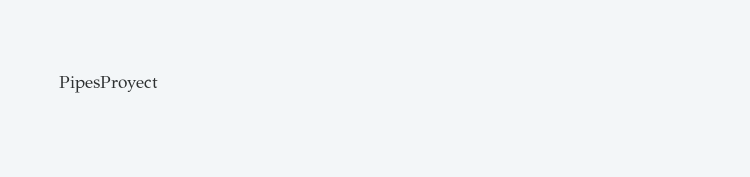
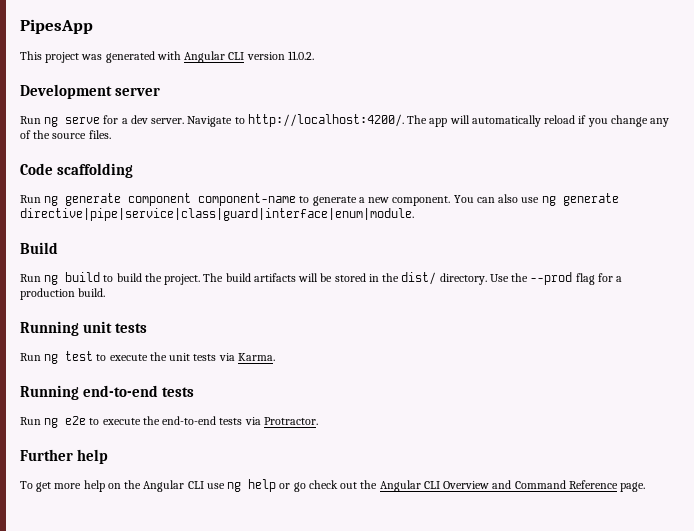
[59,76,158,93] PipesProyect -> [20,19,93,34] [20,51,314,63] [20,84,161,99] [20,114,670,127] [20,130,111,139] [20,163,134,178] [20,193,619,206] [20,208,414,221] [20,242,58,254] [20,272,623,285] [20,288,106,300] [20,321,148,336] [20,351,275,364] [20,385,195,400] [20,416,318,428] [20,449,109,464] [20,479,646,492] PipesApp // This project was generated with Angular CLI version 11.0.2. // Development server // Run ng serve for a dev server. Navigate to http://localhost:4200/. The app will automatically reload if you change any of the source files. // Code scaffolding // Run ng generate component component-name to generate a new component. You can also use ng generate directive|pipe|service|class|guard|interface|enum|module. // Build // Run ng build to build the project. The build artifacts will be stored in the dist/ directory. Use the --prod flag for a production build. // Running unit tests // Run ng test to execute the unit tests via Karma. // Running end-to-end tests // Run ng e2e to execute the end-to-end tests via Protractor. // Further help // To get more help on the Angular CLI use ng help or go check out the Angular CLI Overview and Command Reference page.

